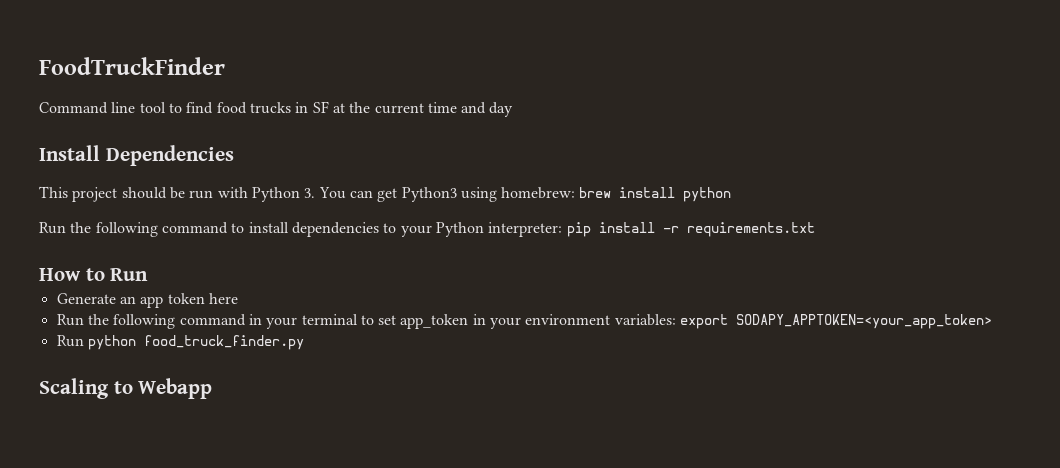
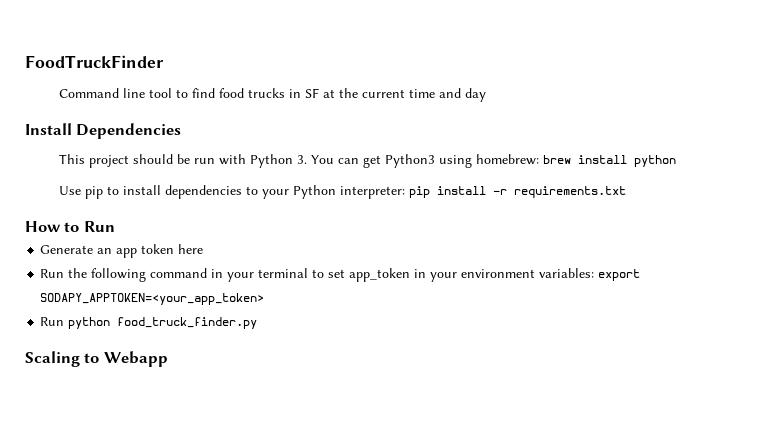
[39,222,228,237] Run the following command -> [58,186,103,199] Use pip

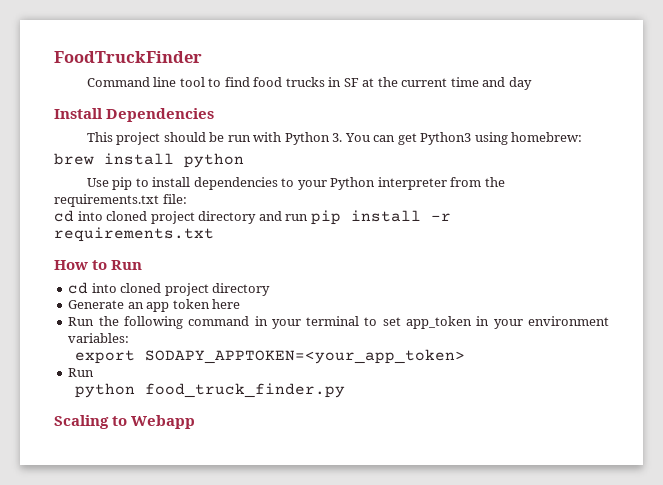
(539, 159) none -> (583, 137) //
[339,186,405,199] interpreter: -> [377,177,505,190] [54,194,187,207] [54,210,309,224] interpreter from the requirements.txt file: // cd into cloned project directory and run
(115, 226) none -> [68,282,271,296] // cd into cloned project directory
(595, 273) none -> (130, 338) //
(65, 321) none -> (95, 372) //

